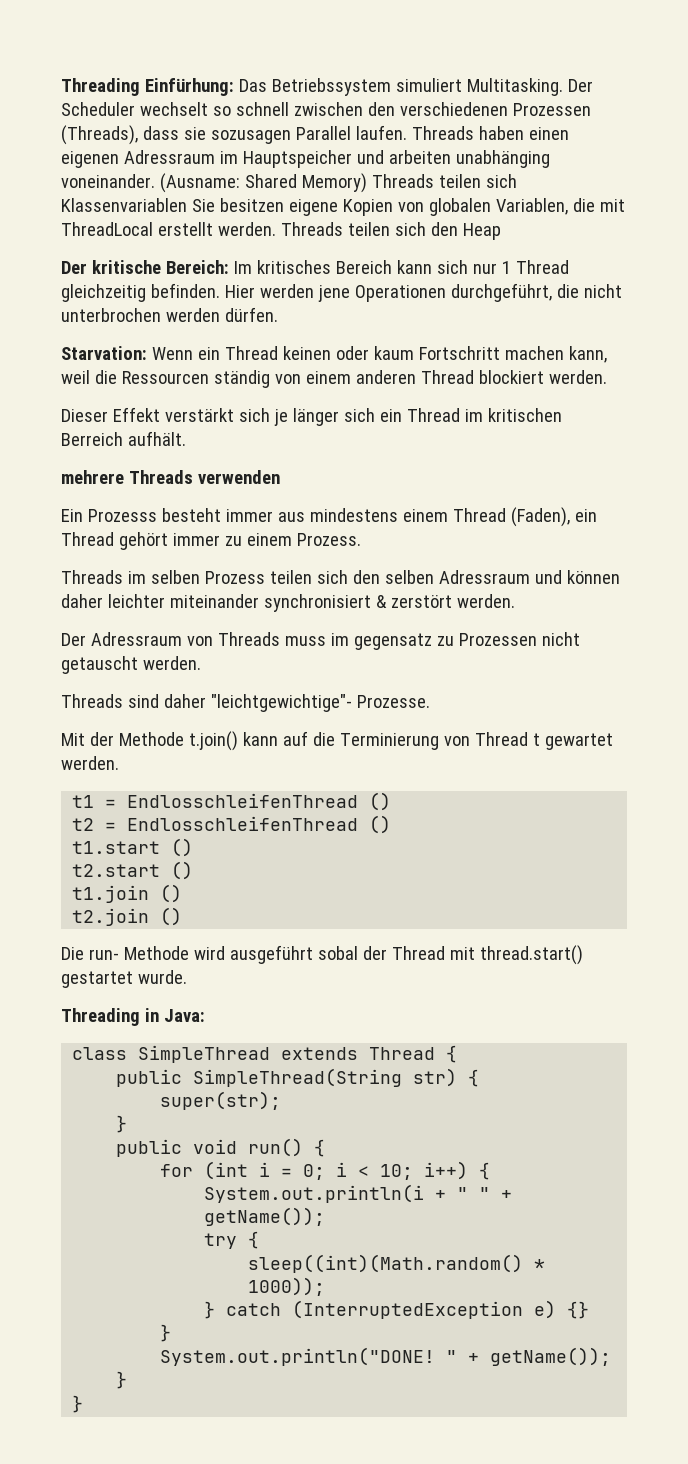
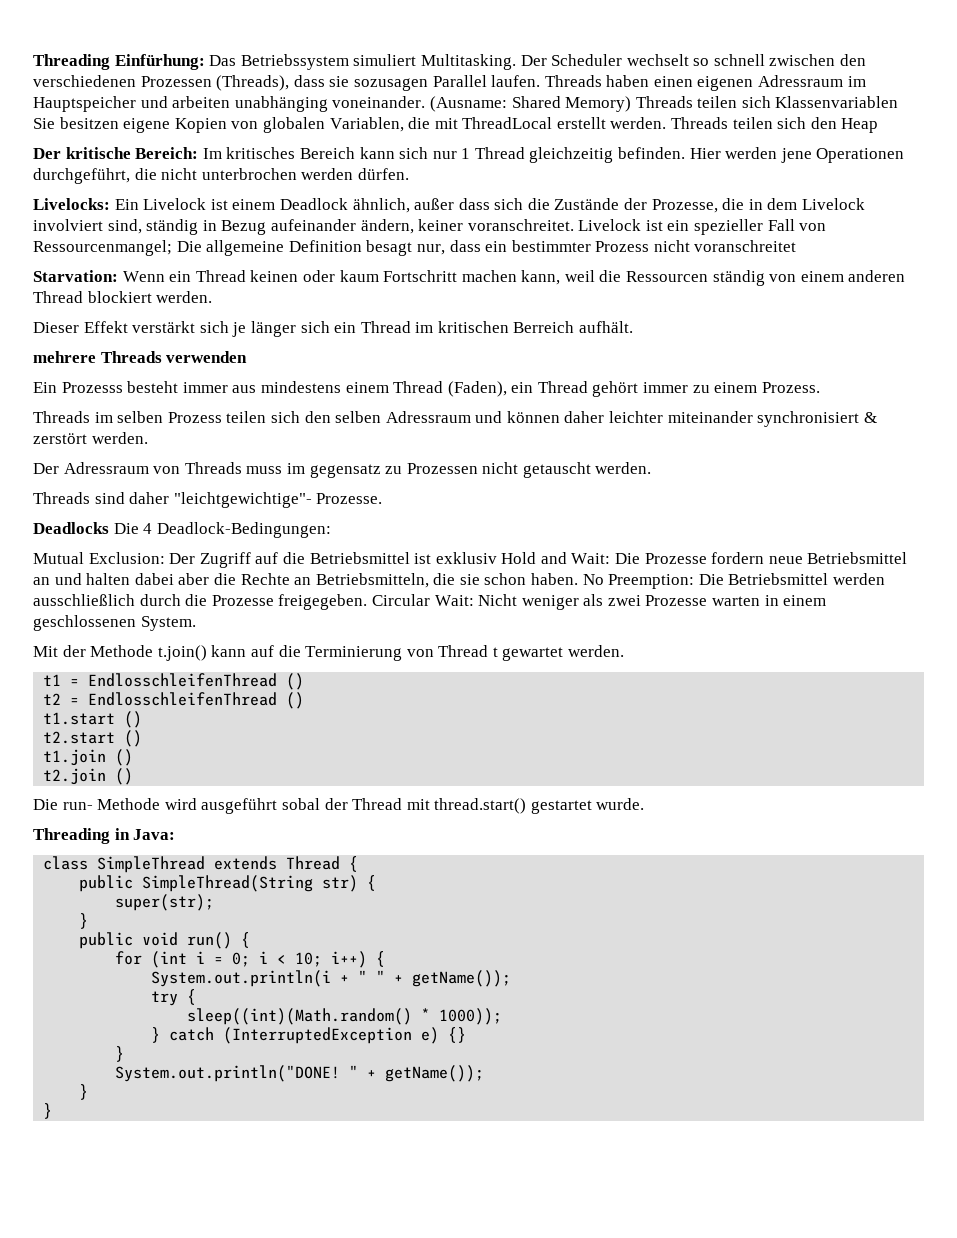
(278, 314) none -> [33,198,866,213] [33,219,827,235] [33,240,797,256] // Livelocks: Ein Livelock ist einem Deadlock ähnlich, außer dass sich die Zustände der Prozesse, die in dem Livelock involviert sind, ständig in Bezug aufeinander ändern, keiner voranschreitet. Livelock ist ein spezieller Fall von Ressourcenmangel; Die allgemeine Definition besagt nur, dass ein bestimmter Prozess nicht voranschreitet
(430, 701) none -> [33,522,331,538] [33,552,908,568] [33,573,886,589] [33,594,827,610] [33,615,196,631] // Deadlocks Die 4 Deadlock-Bedingungen: // Mutual Exclusion: Der Zugriff auf die Betriebsmittel ist exklusiv Hold and Wait: Die Prozesse fordern neue Betriebsmittel an und halten dabei aber die Rechte an Betriebsmitteln, die sie schon haben. No Preemption: Die Betriebsmittel werden ausschließlich durch die Prozesse freigegeben. Circular Wait: Nicht weniger als zwei Prozesse warten in einem geschlossenen System.

